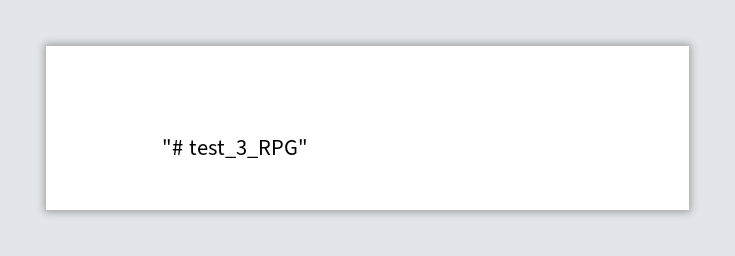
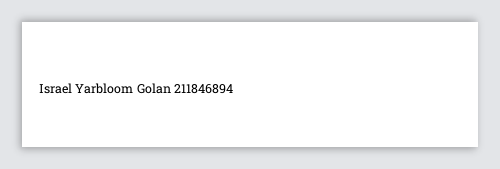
[162,139,309,158] "# test_3_RPG" -> [39,83,234,94] Israel Yarbloom Golan 211846894

